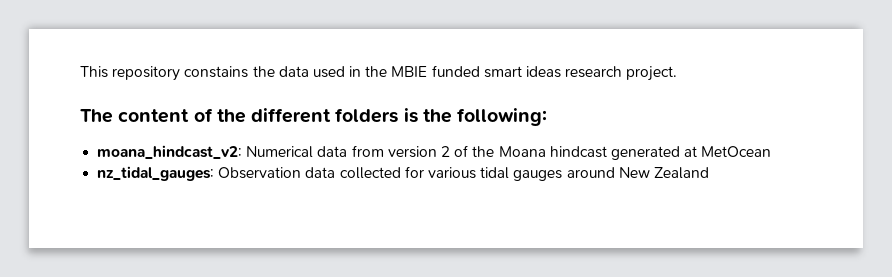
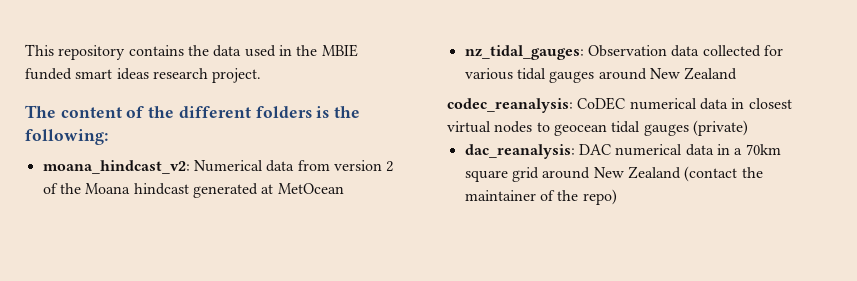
[184,66,249,78] constains -> [128,45,184,56] contains
(709, 173) none -> [447,97,792,113] [447,120,748,136] [464,144,781,159] [464,166,763,182] [464,189,617,205] // codec_reanalysis: CoDEC numerical data in closest virtual nodes to geocean tidal gauges (private) // dac_reanalysis: DAC numerical data in a 70km square grid around New Zealand (contact the maintainer of the repo)

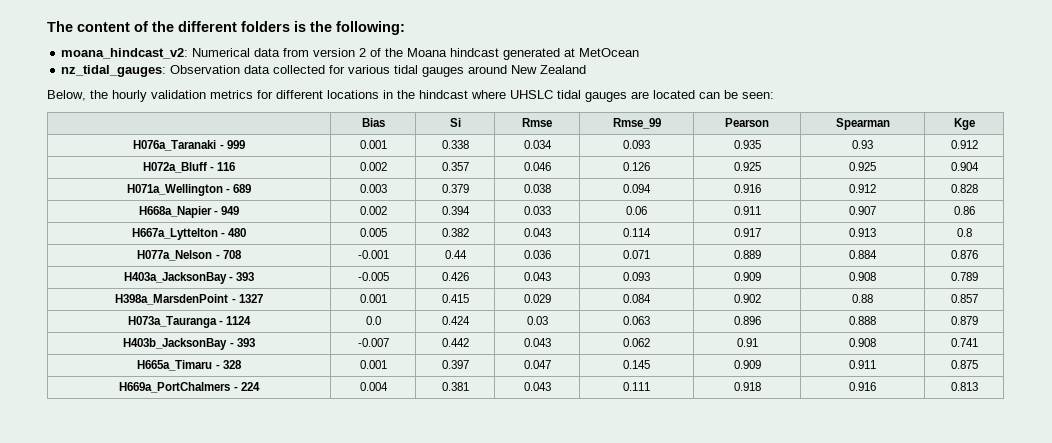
[25,44,358,60] [25,68,262,83] This repository contains the data used in the MBIE funded smart ideas research project. // -> (47, 26) none
[447,97,792,113] [447,120,748,136] [464,144,781,159] [464,166,763,182] [464,189,617,205] codec_reanalysis: CoDEC numerical data in closest virtual nodes to geocean tidal gauges (private) // dac_reanalysis: DAC numerical data in a 70km square grid around New Zealand (contact the maintainer of the repo) -> [47,90,774,102] [361,118,385,127] [449,118,461,127] [522,118,552,127] [612,118,661,129] [725,118,769,127] [835,118,890,130] [953,118,975,130] [133,140,245,151] [359,140,387,149] [441,140,469,149] [523,140,552,149] [623,140,650,149] [733,140,761,149] [852,140,873,149] [950,140,978,149] [142,162,236,173] [359,162,387,171] [441,162,469,171] [523,162,551,171] [623,162,650,171] [733,162,761,171] [849,162,876,171] [950,162,979,171] [126,184,252,196] [359,184,387,193] [441,184,469,193] [523,184,551,193] [623,184,651,193] [733,184,761,193] [849,184,876,193] [950,184,978,193] [138,206,240,218] [359,206,387,215] [441,206,470,215] [523,206,551,215] [626,206,647,215] [733,206,761,215] [849,206,876,215] [953,206,975,215] [131,228,247,240] [359,228,387,237] [441,228,469,237] [523,228,551,237] [623,228,651,237] [733,228,761,237] [849,228,876,237] [956,228,972,237] [137,250,242,261] [357,250,389,259] [444,250,467,259] [523,250,551,259] [623,250,650,259] [733,250,761,259] [849,250,877,259] [950,250,978,259] [123,272,255,284] [357,272,389,281] [441,272,469,281] [523,272,551,281] [623,272,650,281] [733,272,761,281] [849,272,876,281] [950,272,978,281] [115,294,263,305] [359,294,387,303] [441,294,469,303] [523,294,551,303] [623,294,651,303] [733,294,761,303] [852,294,873,303] [950,294,978,303] [127,316,252,328] [365,316,381,325] [441,316,470,325] [526,316,548,325] [623,316,650,325] [733,316,761,325] [849,316,876,325] [950,316,978,325] [123,338,255,350] [357,338,389,347] [441,338,469,347] [523,338,551,347] [623,338,650,347] [736,338,758,347] [849,338,876,347] [950,338,978,347] [137,360,242,371] [359,360,387,369] [441,360,469,369] [523,360,551,369] [623,360,650,369] [733,360,761,369] [849,360,876,369] [950,360,978,369] [119,382,260,393] [359,382,388,391] [441,382,469,391] [523,382,551,391] [623,382,650,391] [733,382,761,391] [849,382,876,391] [950,382,978,391] Below, the hourly validation metrics for different locations in the hindcast where UHSLC tidal gauges are located can be seen: // | Bias | Si | Rmse | Rmse_99 | Pearson | Spearman | Kge // H076a_Taranaki - 999 | 0.001 | 0.338 | 0.034 | 0.093 | 0.935 | 0.93 | 0.912 // H072a_Bluff - 116 | 0.002 | 0.357 | 0.046 | 0.126 | 0.925 | 0.925 | 0.904 // H071a_Wellington - 689 | 0.003 | 0.379 | 0.038 | 0.094 | 0.916 | 0.912 | 0.828 // H668a_Napier - 949 | 0.002 | 0.394 | 0.033 | 0.06 | 0.911 | 0.907 | 0.86 // H667a_Lyttelton - 480 | 0.005 | 0.382 | 0.043 | 0.114 | 0.917 | 0.913 | 0.8 // H077a_Nelson - 708 | -0.001 | 0.44 | 0.036 | 0.071 | 0.889 | 0.884 | 0.876 // H403a_JacksonBay - 393 | -0.005 | 0.426 | 0.043 | 0.093 | 0.909 | 0.908 | 0.789 // H398a_MarsdenPoint - 1327 | 0.001 | 0.415 | 0.029 | 0.084 | 0.902 | 0.88 | 0.857 // H073a_Tauranga - 1124 | 0.0 | 0.424 | 0.03 | 0.063 | 0.896 | 0.888 | 0.879 // H403b_JacksonBay - 393 | -0.007 | 0.442 | 0.043 | 0.062 | 0.91 | 0.908 | 0.741 // H665a_Timaru - 328 | 0.001 | 0.397 | 0.047 | 0.145 | 0.909 | 0.911 | 0.875 // H669a_PortChalmers - 224 | 0.004 | 0.381 | 0.043 | 0.111 | 0.918 | 0.916 | 0.813

